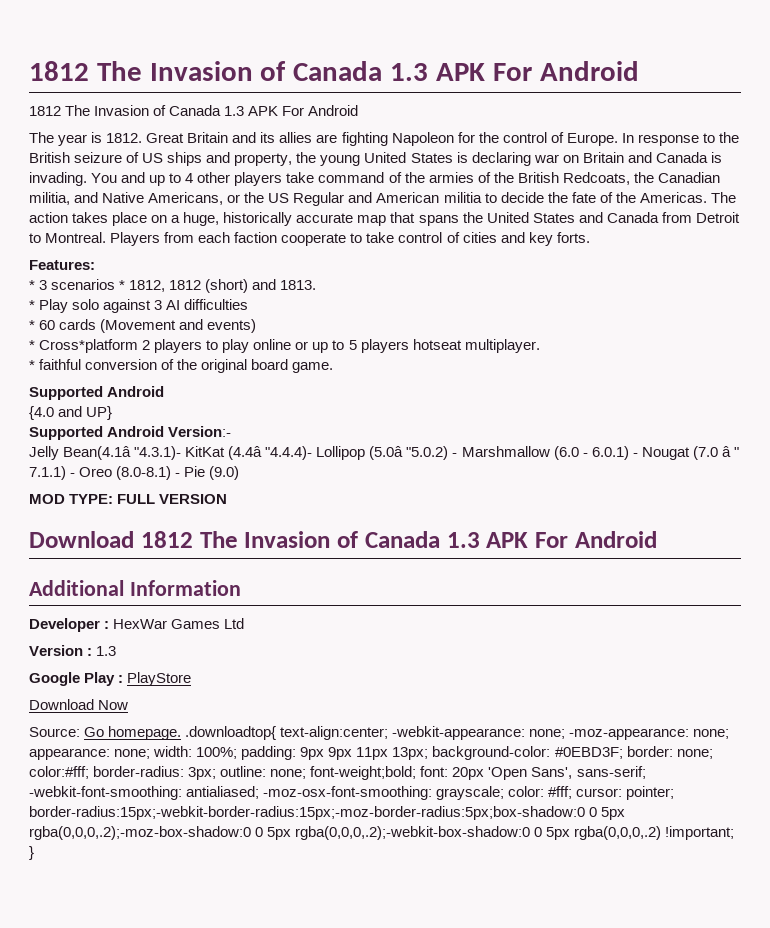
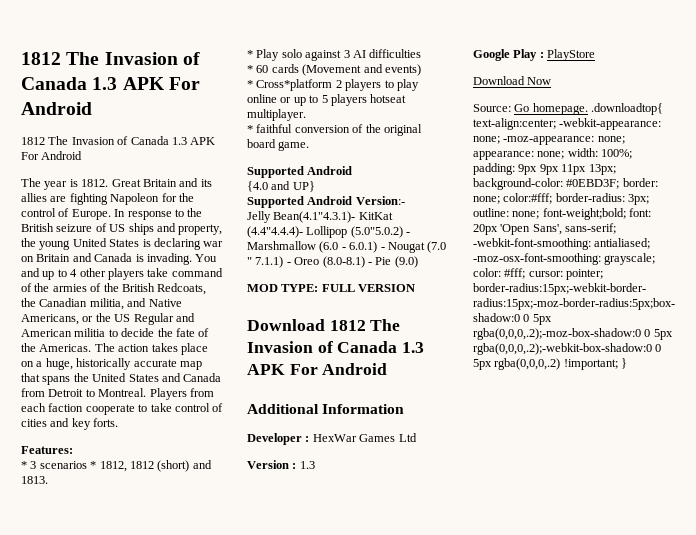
[63,446,449,460] Bean(4.1â "4.3.1)- KitKat (4.4â "4.4.4)- Lollipop (5.0â "5.0.2) -> [273,211,393,223] [247,226,403,238] Bean(4.1"4.3.1)- KitKat (4.4"4.4.4)- Lollipop (5.0"5.0.2)
[721,446,731,457] â -> (447, 247) none

